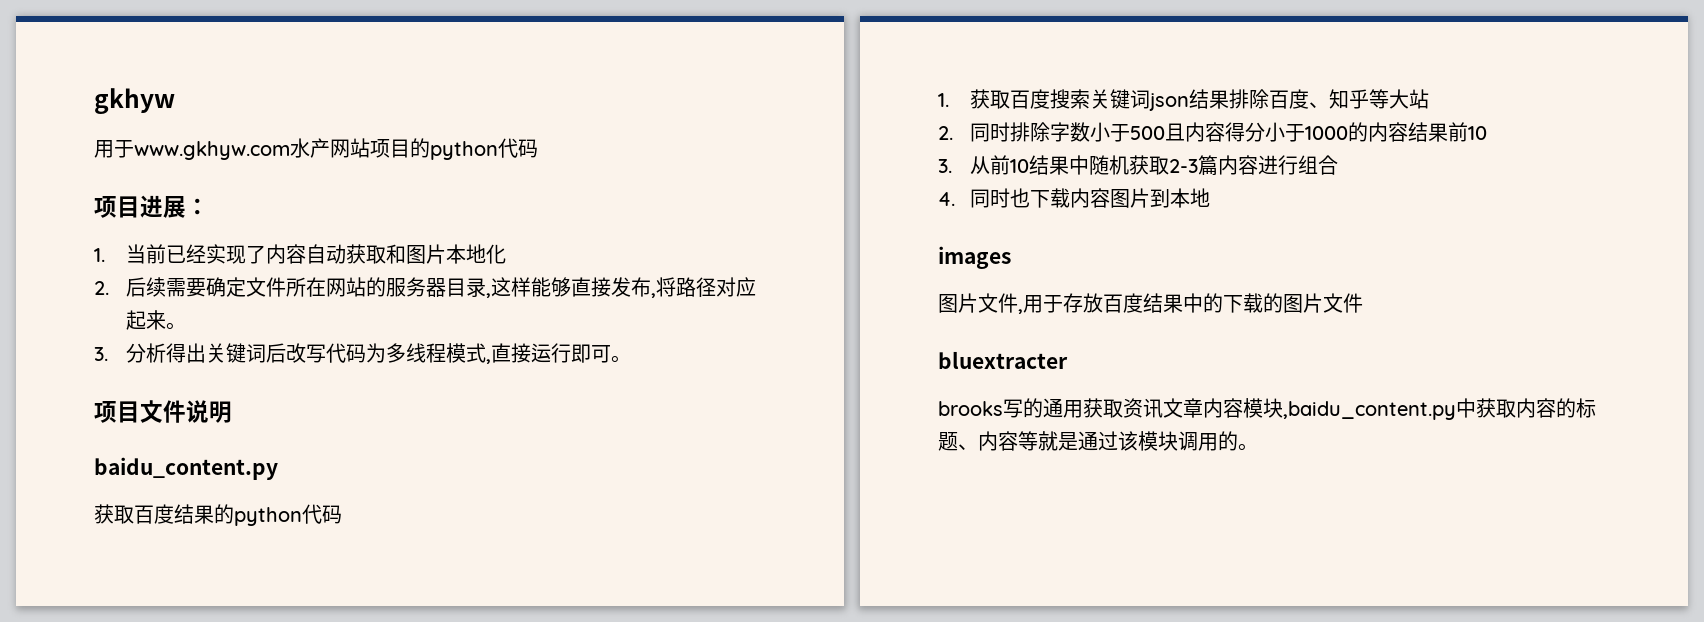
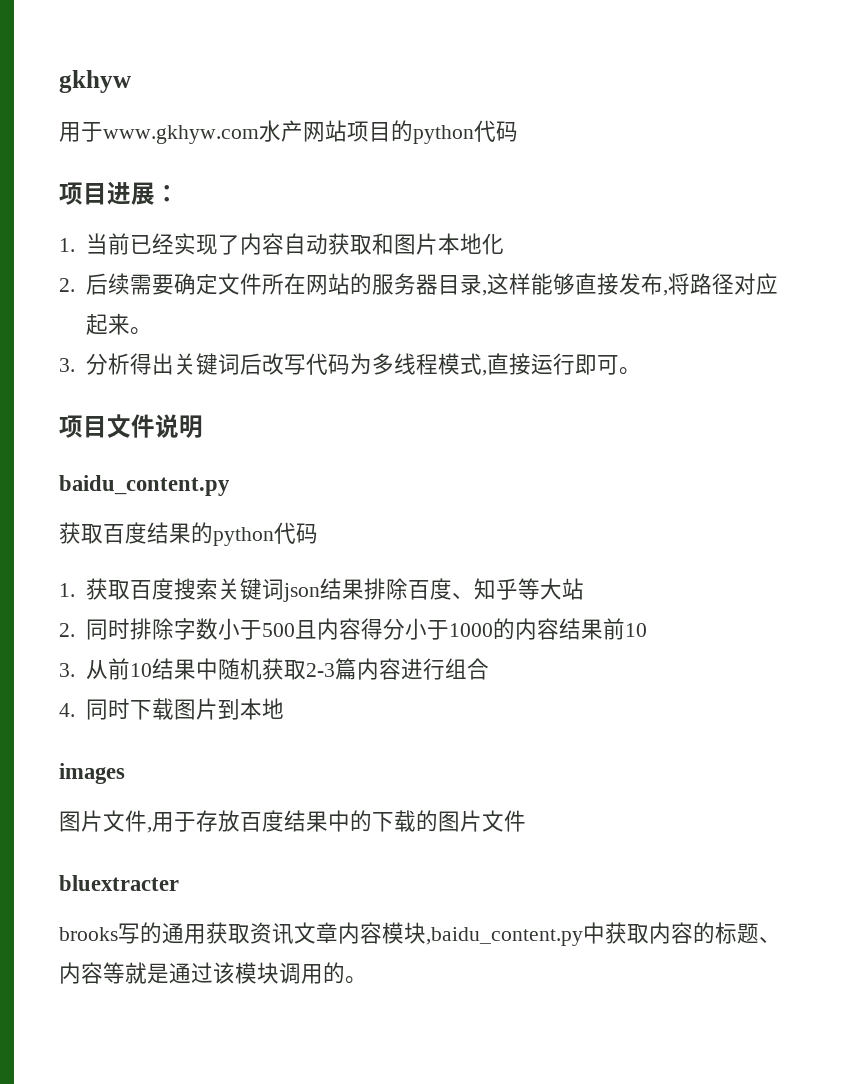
[1010,188,1111,208] 也下载内容 -> [129,698,174,720] 下载

